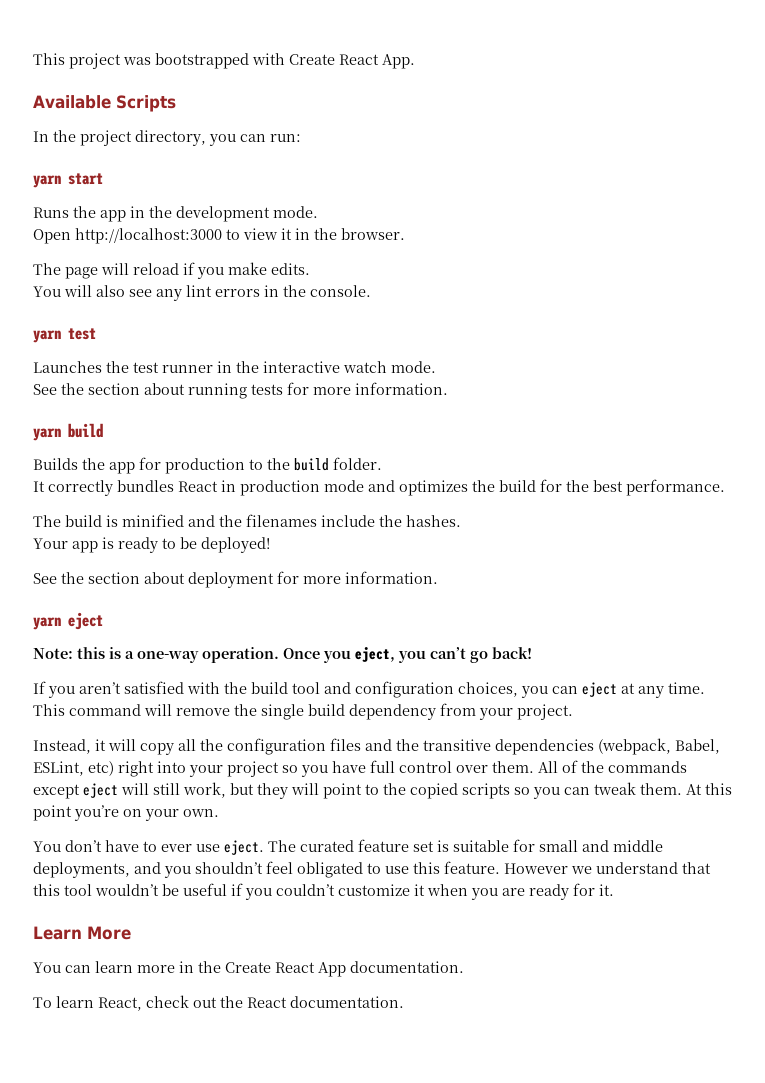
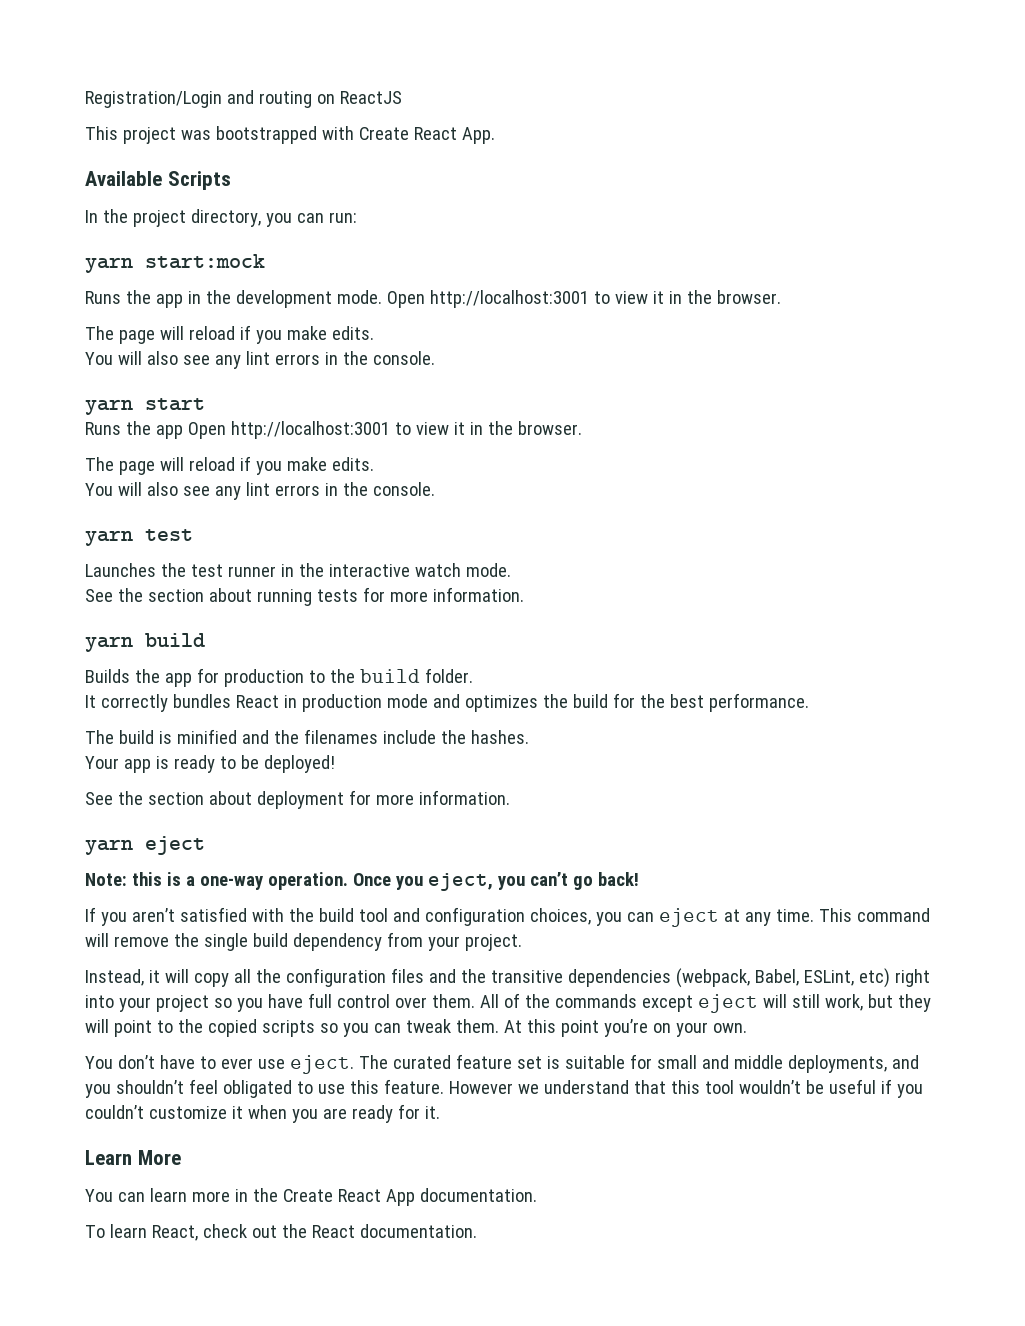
(33, 59) none -> [85,90,402,108] Registration/Login and routing on ReactJS //
[68,173,103,185] start -> [145,254,265,269] start:mock
[33,228,222,244] // Open http://localhost:3000 -> [386,290,781,308] [85,325,374,344] [85,351,435,369] [85,398,205,415] [85,421,390,439] Open http://localhost:3001 to view it in the browser. // The page will reload if you make edits. // You will also see any lint errors in the console. // yarn start // Runs the app Open http://localhost:3001

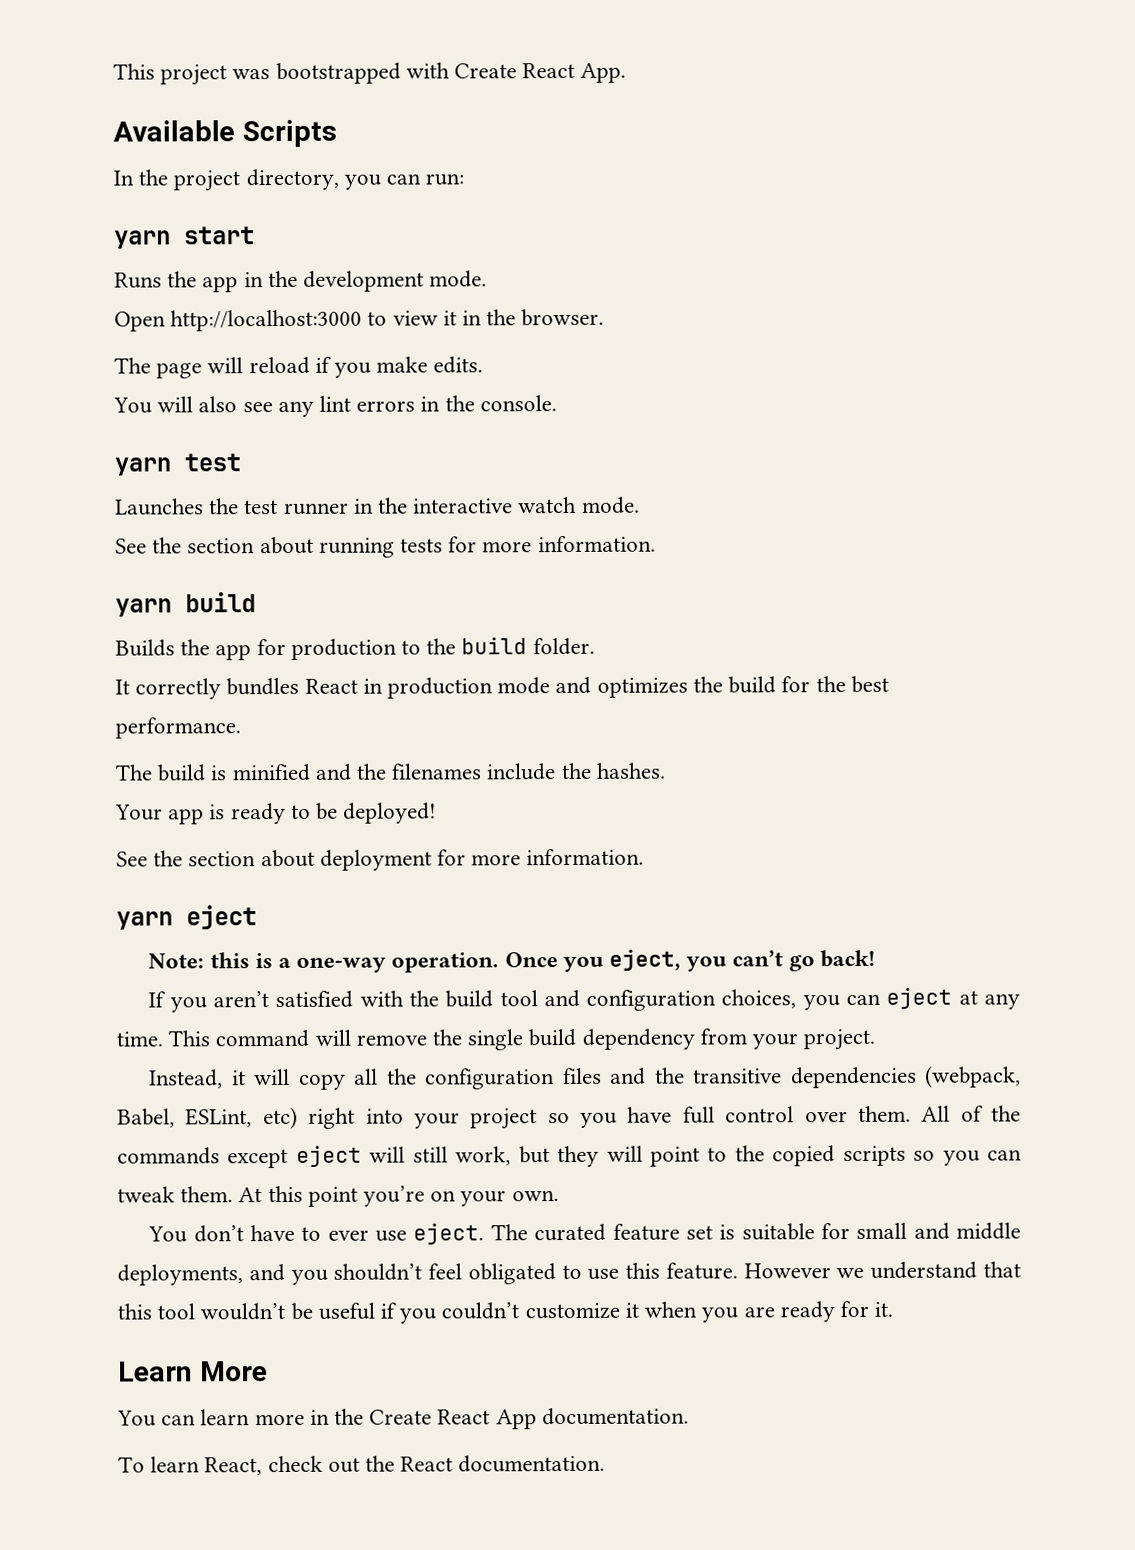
[85,90,402,108] Registration/Login and routing on ReactJS // -> (113, 71) none
[145,254,265,269] start:mock -> [184,226,255,245] start
[386,290,781,308] [85,325,374,344] [85,351,435,369] [85,398,205,415] [85,421,390,439] Open http://localhost:3001 to view it in the browser. // The page will reload if you make edits. // You will also see any lint errors in the console. // yarn start // Runs the app Open http://localhost:3001 -> [114,309,363,332] // Open http://localhost:3000

